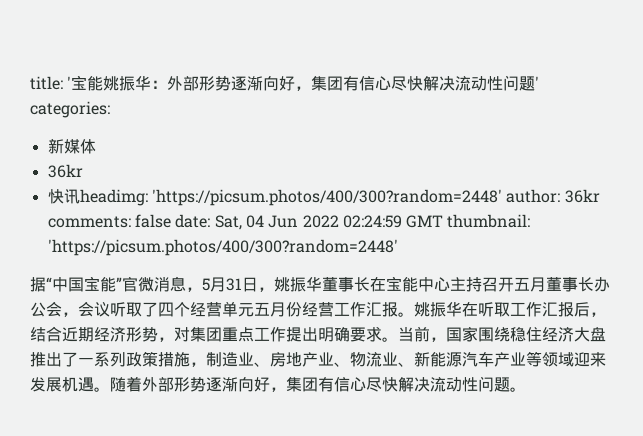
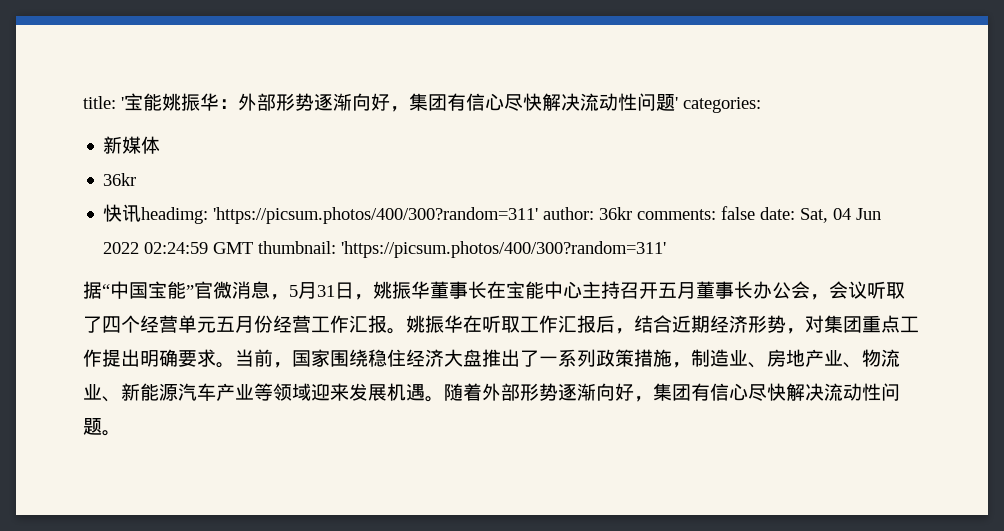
[151,189,502,206] 'https://picsum.photos/400/300?random=2448' -> [213,207,539,224] 'https://picsum.photos/400/300?random=311'
[47,239,398,256] 'https://picsum.photos/400/300?random=2448' -> [341,241,667,258] 'https://picsum.photos/400/300?random=311'

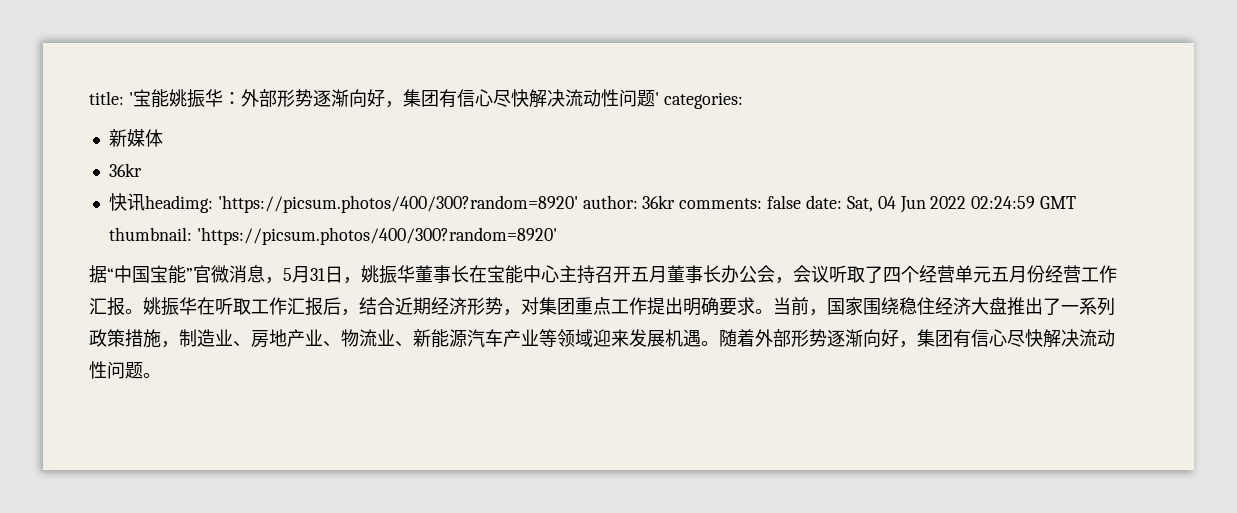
[213,207,539,224] 'https://picsum.photos/400/300?random=311' -> [217,195,578,213] 'https://picsum.photos/400/300?random=8920'
[341,241,667,258] 'https://picsum.photos/400/300?random=311' -> [196,227,557,245] 'https://picsum.photos/400/300?random=8920'

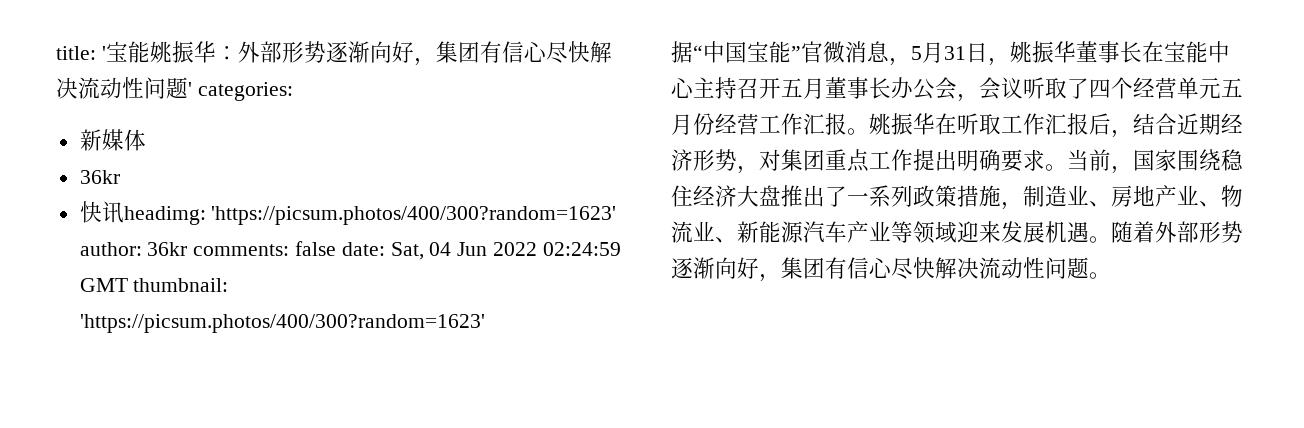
[217,195,578,213] 'https://picsum.photos/400/300?random=8920' -> [211,206,617,225] 'https://picsum.photos/400/300?random=1623'
[196,227,557,245] 'https://picsum.photos/400/300?random=8920' -> [79,314,485,333] 'https://picsum.photos/400/300?random=1623'

